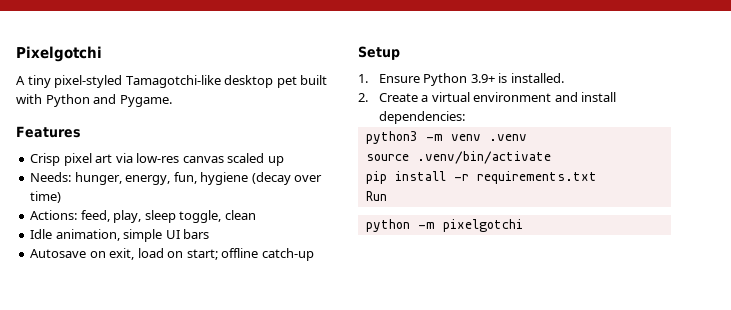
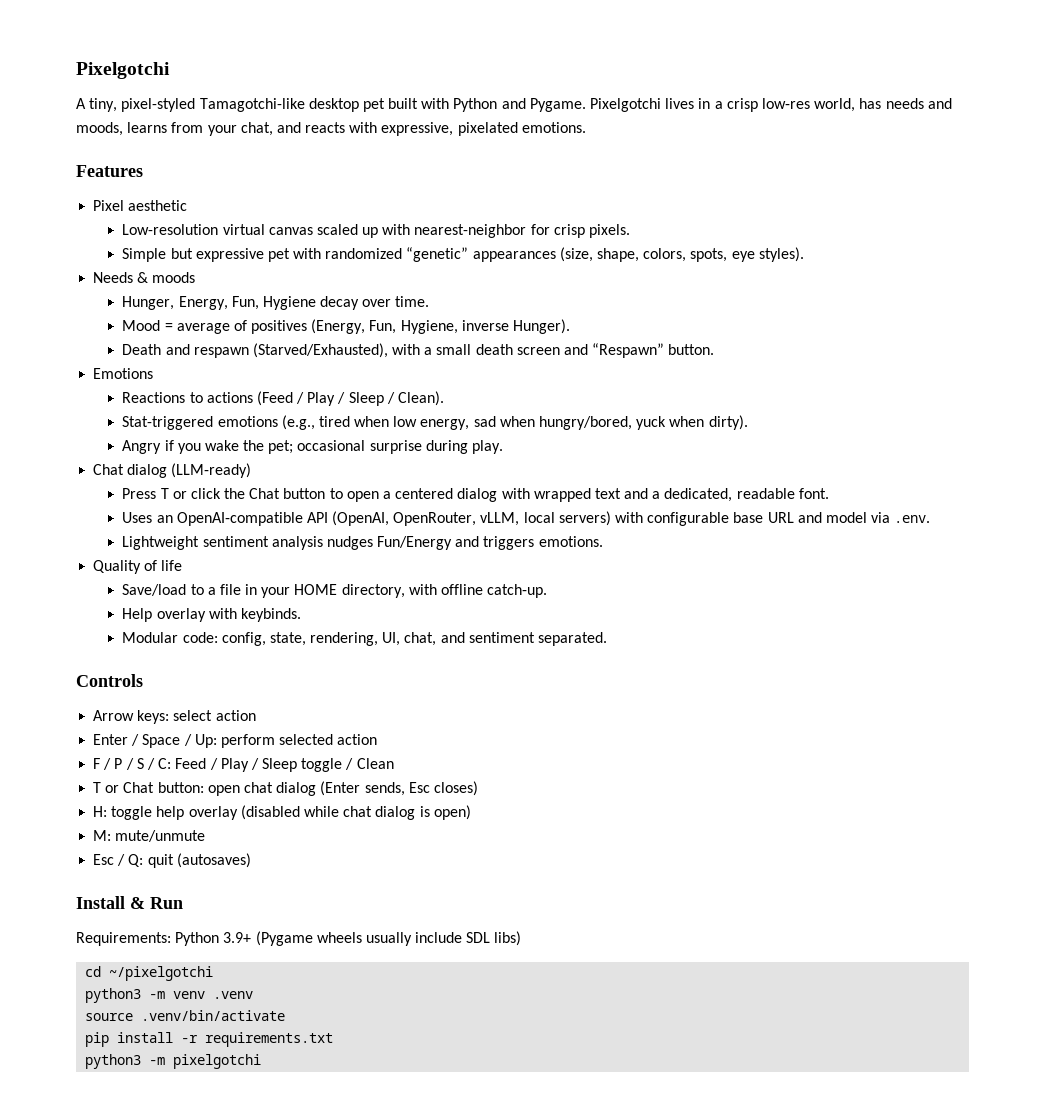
[27,75,51,88] tiny -> [89,98,118,112] tiny,
[16,126,81,138] [30,153,284,166] [30,172,323,185] [30,191,62,203] [30,210,256,223] [30,229,210,242] [30,248,314,261] [358,46,400,60] [358,73,564,86] [358,92,617,102] [378,111,465,124] // Features // Crisp pixel art via low-res canvas scaled up // Needs: hunger, energy, fun, hygiene (decay over time) // Actions: feed, play, sleep toggle, clean // Idle animation, simple UI bars // Autosave on exit, load on start; offline catch-up // Setup // 1. Ensure Python 3.9+ is installed. // 2. Create a virtual environment and install dependencies: -> [590,98,952,112] [76,122,586,136] [76,165,143,177] [93,200,188,211] [122,224,630,238] [122,247,804,262] [93,272,196,283] [122,296,430,310] [122,319,570,334] [122,343,715,358] [93,368,154,379] [122,391,444,406] [122,415,748,430] [122,440,503,454] [93,463,252,478] [122,488,829,502] [122,511,931,526] [122,536,603,550] [93,560,183,574] [122,584,548,598] [122,608,301,622] [122,632,607,646] [76,674,143,687] [93,710,256,724] [93,734,378,748] [93,758,394,772] [93,781,478,796] [93,805,471,820] [93,830,206,842] [93,853,251,868] [76,896,183,909] [76,931,522,946] [85,966,214,981] Pixelgotchi lives in a crisp low‑res world, has needs and moods, learns from your chat, and reacts with expressive, pixelated emotions. // Features // Pixel aesthetic // Low-resolution virtual canvas scaled up with nearest-neighbor for crisp pixels. // Simple but expressive pet with randomized “genetic” appearances (size, shape, colors, spots, eye styles). // Needs & moods // Hunger, Energy, Fun, Hygiene decay over time. // Mood = average of positives (Energy, Fun, Hygiene, inverse Hunger). // Death and respawn (Starved/Exhausted), with a small death screen and “Respawn” button. // Emotions // Reactions to actions (Feed / Play / Sleep / Clean). // Stat-triggered emotions (e.g., tired when low energy, sad when hungry/bored, yuck when dirty). // Angry if you wake the pet; occasional surprise during play. // Chat dialog (LLM‑ready) // Press T or click the Chat button to open a centered dialog with wrapped text and a dedicated, readable font. // Uses an OpenAI‑compatible API (OpenAI, OpenRouter, vLLM, local servers) with configurable base URL and model via .env. // Lightweight sentiment analysis nudges Fun/Energy and triggers emotions. // Quality of life // Save/load to a file in your HOME directory, with offline catch‑up. // Help overlay with keybinds. // Modular code: config, state, rendering, UI, chat, and sentiment separated. // Controls // Arrow keys: select action // Enter / Space / Up: perform selected action // F / P / S / C: Feed / Play / Sleep toggle / Clean // T or Chat button: open chat dialog (Enter sends, Esc closes) // H: toggle help overlay (disabled while chat dialog is open) // M: mute/unmute // Esc / Q: quit (autosaves) // Install & Run // Requirements: Python 3.9+ (Pygame wheels usually include SDL libs) // cd ~/pixelgotchi
[365,191,387,201] [365,219,410,232] Run // python -> [85,1054,142,1069] python3

